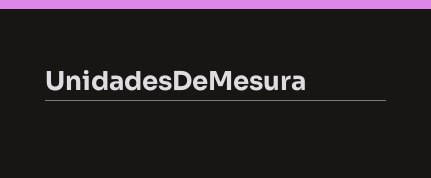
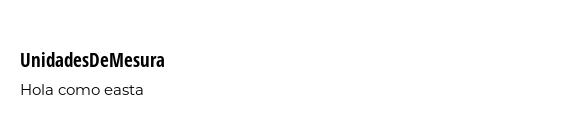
(306, 80) none -> [20,84,145,95] // Hola como easta

